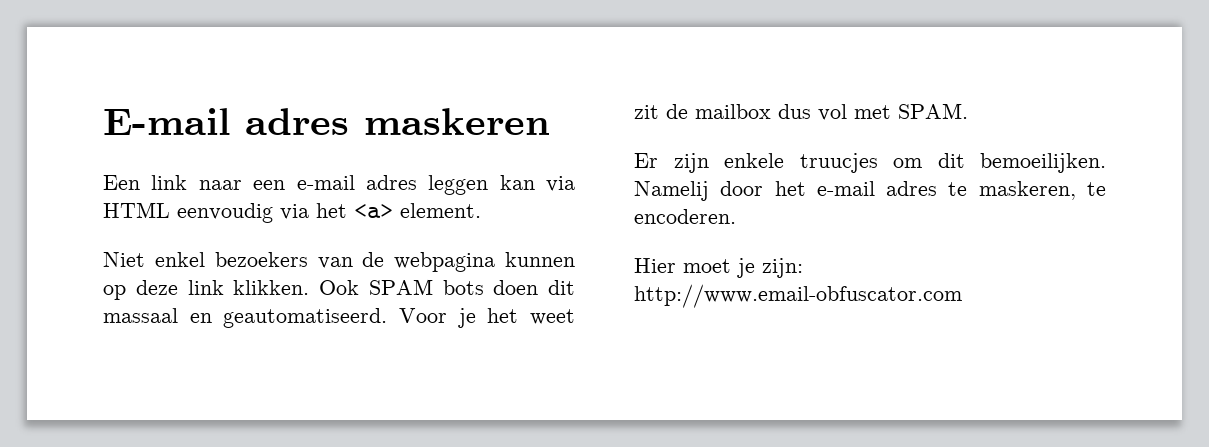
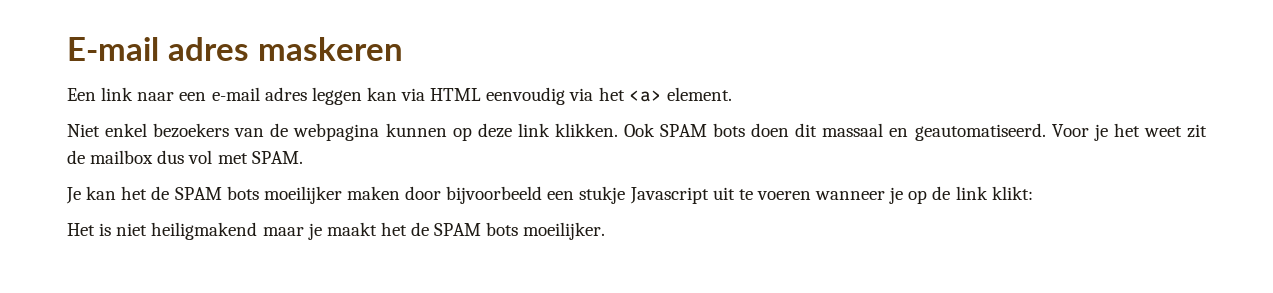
[634,153,1106,173] [634,181,1106,201] [634,209,736,224] [634,258,803,278] [634,284,962,308] Er zijn enkele truucjes om dit bemoeilijken. Namelij door het e-mail adres te maskeren, te encoderen. // Hier moet je zijn: http://www.email-obfuscator.com -> [66,186,1033,204] [67,222,606,240] Je kan het de SPAM bots moeilijker maken door bijvoorbeeld een stukje Javascript uit te voeren wanneer je op de link klikt: // Het is niet heiligmakend maar je maakt het de SPAM bots moeilijker.

